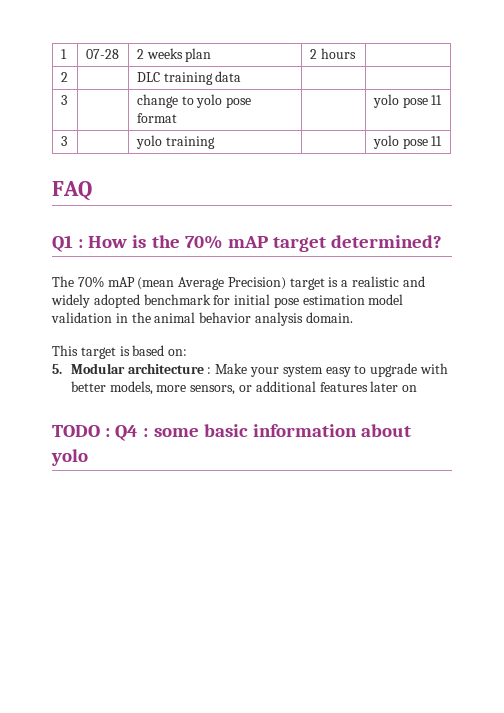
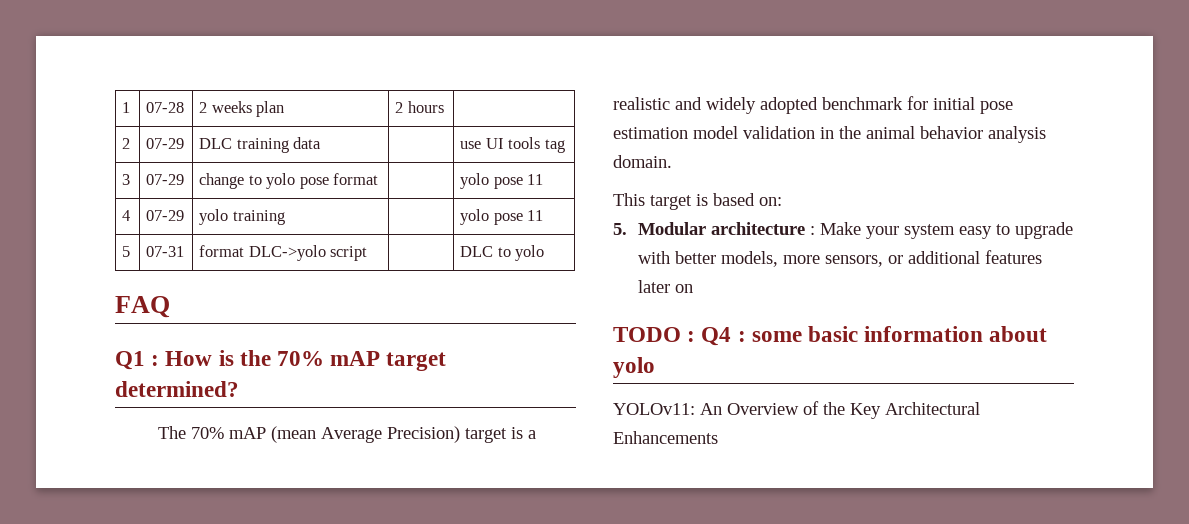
(68, 77) none -> [146,138,185,149] 07-29
[60,95,67,105] // 3 | -> [460,137,565,153] [122,174,131,185] [146,174,185,185] use UI tools tag // 3 | 07-29
[60,136,67,146] 3 | -> [122,210,131,221] [146,210,185,221] 4 | 07-29
(443, 141) none -> [122,246,131,257] [146,246,185,257] [199,245,368,261] [460,245,545,261] // 5 | 07-31 | format DLC->yolo script | | DLC to yolo
(88, 457) none -> [613,401,980,419] [613,431,718,444] // YOLOv11: An Overview of the Key Architectural Enhancements

